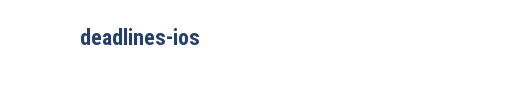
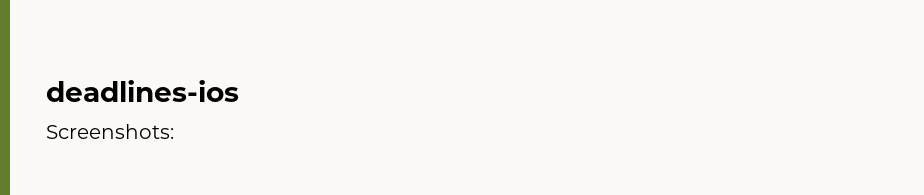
(200, 36) none -> [46,124,174,139] // Screenshots:

